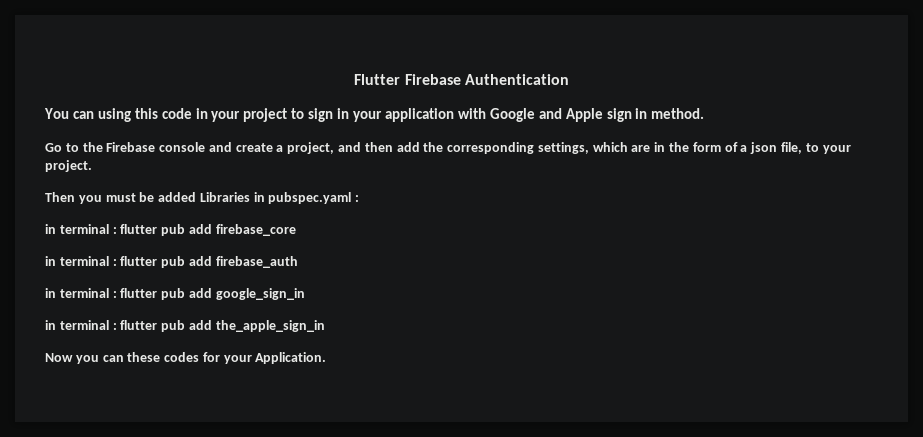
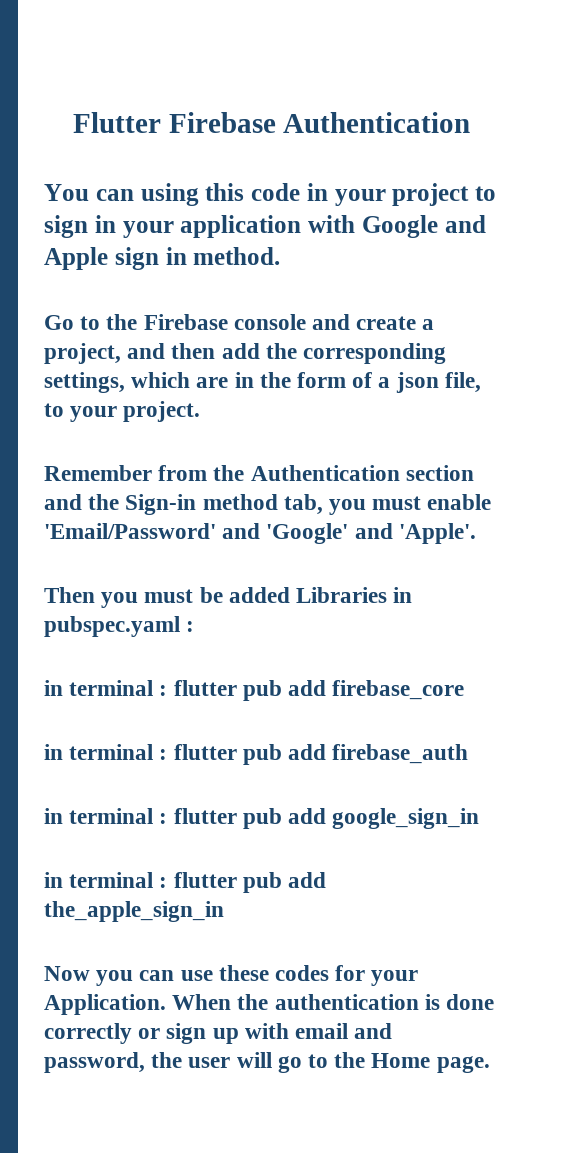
(92, 166) none -> [44,465,474,481] [44,494,492,515] [44,523,476,544] // Remember from the Authentication section and the Sign-in method tab, you must enable 'Email/Password' and 'Google' and 'Apple'.
(124, 358) none -> [180,970,213,981] use
(327, 358) none -> [172,994,495,1010] [44,1023,393,1044] [44,1052,490,1073] When the authentication is done correctly or sign up with email and password, the user will go to the Home page.

